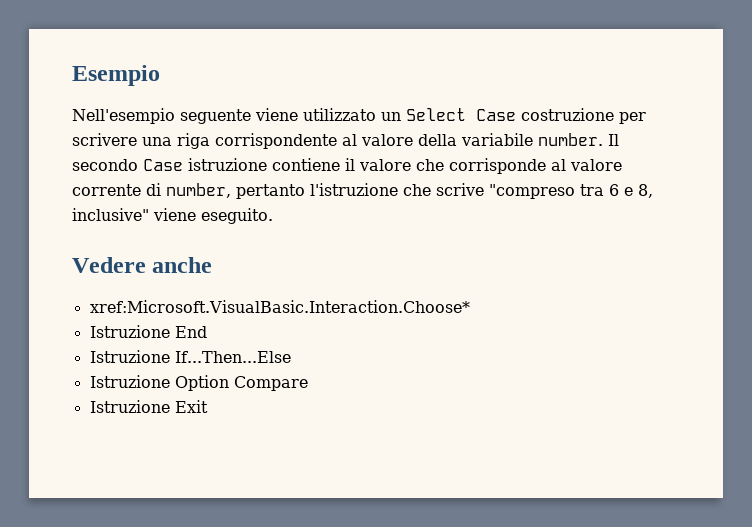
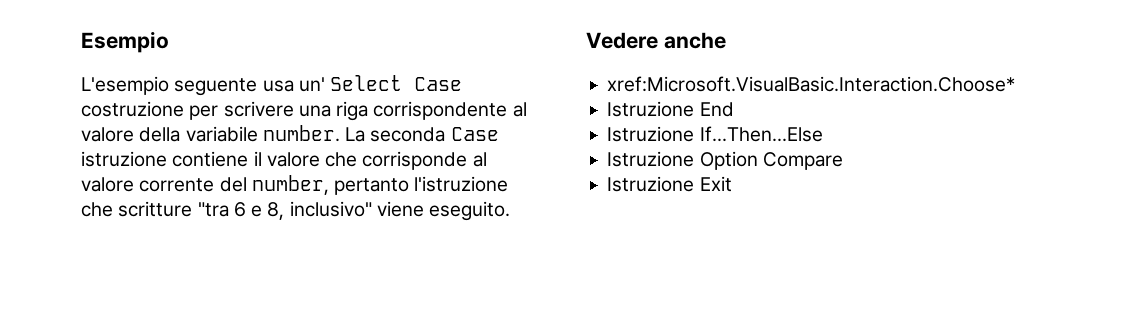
[72,108,401,124] Nell'esempio seguente viene utilizzato un -> [81,76,325,96] L'esempio seguente usa un'
[608,134,619,146] [72,159,138,171] Il secondo -> [345,127,446,142] La seconda
[146,183,161,196] di -> [219,177,247,192] del
[436,183,604,199] scrive "compreso tra -> [118,201,229,217] scritture "tra
[72,208,149,221] inclusive" -> [289,201,372,217] inclusivo"

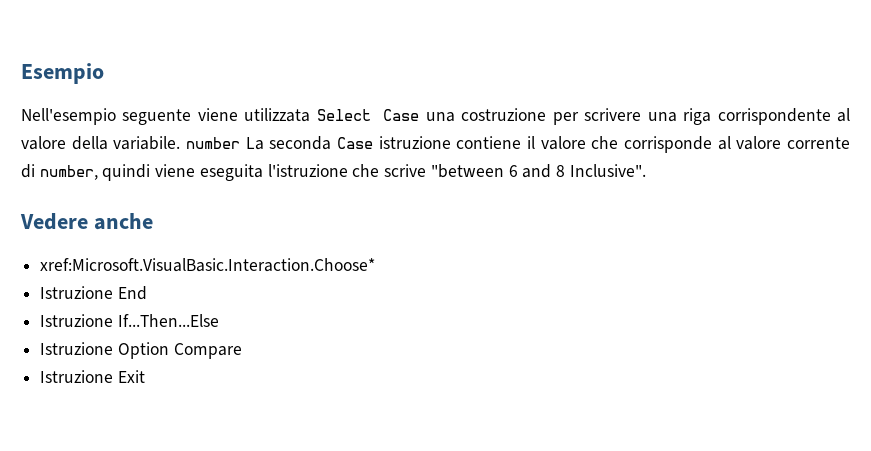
[81,76,325,96] L'esempio seguente usa un' -> [21,108,311,125] Nell'esempio seguente viene utilizzata
(463, 84) none -> [425,112,455,122] una
[185,125,340,142] variabile number. -> [113,136,240,150] variabile. number
[219,175,509,195] [81,201,511,221] del number, pertanto l'istruzione che scritture "tra 6 e 8, inclusivo" viene eseguito. -> [21,164,646,181] di number, quindi viene eseguita l'istruzione che scrive "between 6 and 8 Inclusive".

